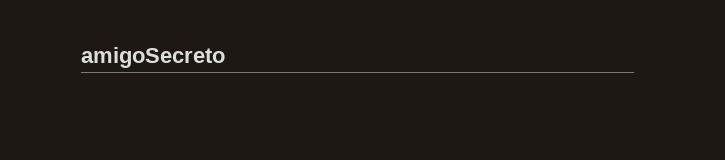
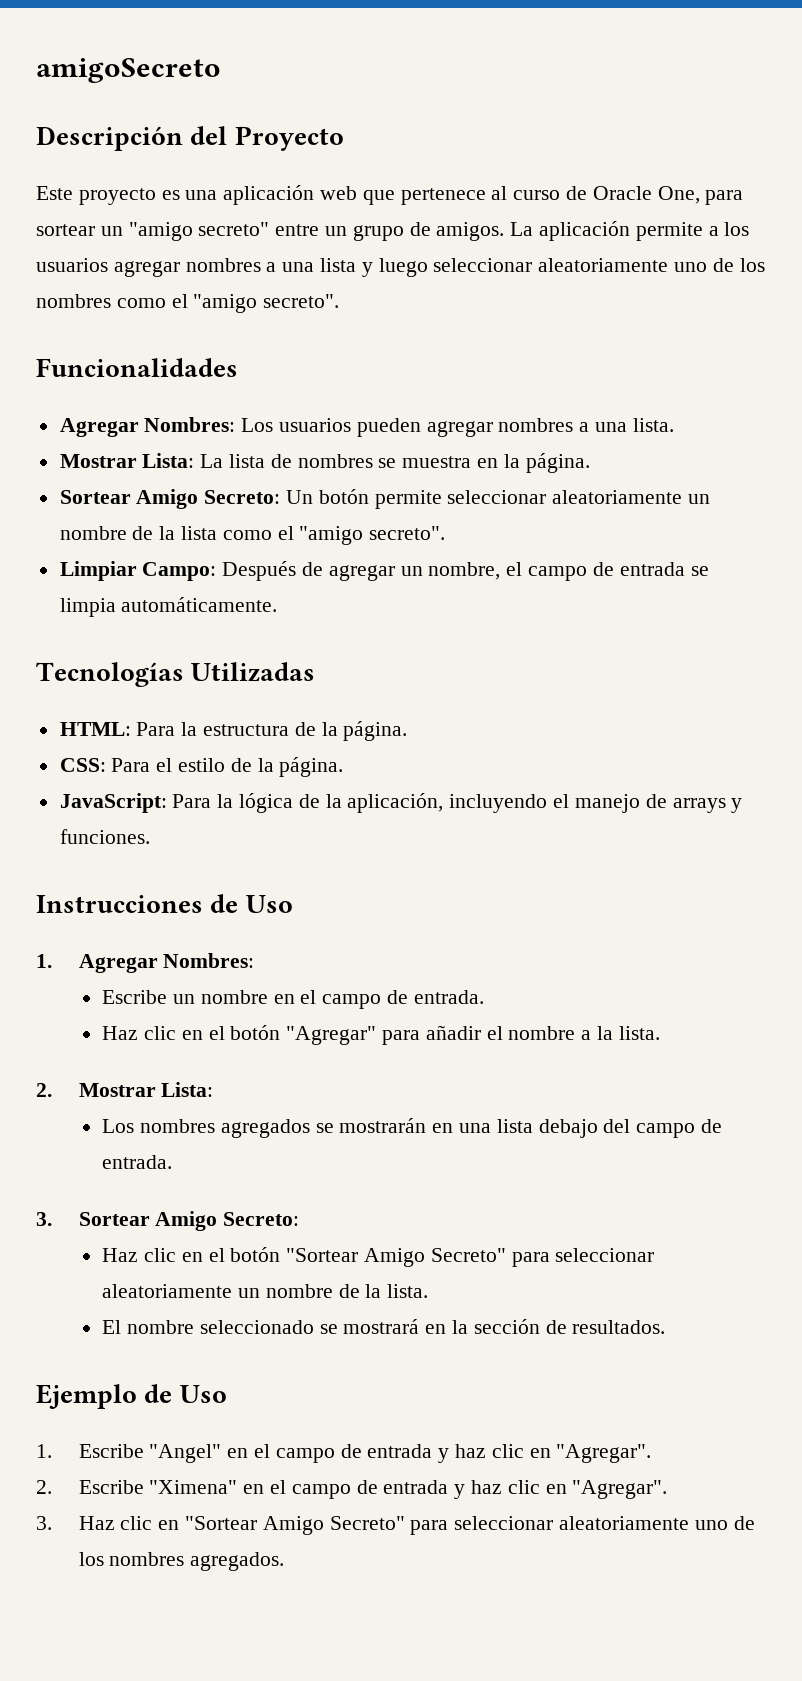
(225, 57) none -> [36,126,344,151] [36,185,744,205] [36,221,750,241] [36,258,765,277] [36,294,340,313] [36,358,238,377] [59,417,674,437] [59,453,590,473] [59,489,711,509] [59,526,446,545] [59,561,709,581] [59,597,278,617] [36,662,316,687] [59,721,408,741] [59,757,344,777] [59,793,743,813] [59,829,150,844] [36,894,293,913] [36,953,255,973] [102,990,484,1009] [102,1025,660,1045] [36,1082,214,1097] [102,1118,723,1138] [102,1155,173,1169] [36,1211,300,1231] [102,1247,655,1267] [102,1284,429,1298] [102,1319,666,1334] [36,1384,227,1409] [36,1444,652,1463] [36,1480,668,1499] [36,1516,755,1535] [78,1552,285,1571] // Descripción del Proyecto // Este proyecto es una aplicación web que pertenece al curso de Oracle One, para sortear un "amigo secreto" entre un grupo de amigos. La aplicación permite a los usuarios agregar nombres a una lista y luego seleccionar aleatoriamente uno de los nombres como el "amigo secreto". // Funcionalidades // Agregar Nombres: Los usuarios pueden agregar nombres a una lista. // Mostrar Lista: La lista de nombres se muestra en la página. // Sortear Amigo Secreto: Un botón permite seleccionar aleatoriamente un nombre de la lista como el "amigo secreto". // Limpiar Campo: Después de agregar un nombre, el campo de entrada se limpia automáticamente. // Tecnologías Utilizadas // HTML: Para la estructura de la página. // CSS: Para el estilo de la página. // JavaScript: Para la lógica de la aplicación, incluyendo el manejo de arrays y funciones. // Instrucciones de Uso // 1. Agregar Nombres: // Escribe un nombre en el campo de entrada. // Haz clic en el botón "Agregar" para añadir el nombre a la lista. // 2. Mostrar Lista: // Los nombres agregados se mostrarán en una lista debajo del campo de entrada. // 3. Sortear Amigo Secreto: // Haz clic en el botón "Sortear Amigo Secreto" para seleccionar aleatoriamente un nombre de la lista. // El nombre seleccionado se mostrará en la sección de resultados. // Ejemplo de Uso // 1. Escribe "Angel" en el campo de entrada y haz clic en "Agregar". // 2. Escribe "Ximena" en el campo de entrada y haz clic en "Agregar". // 3. Haz clic en "Sortear Amigo Secreto" para seleccionar aleatoriamente uno de los nombres agregados.

